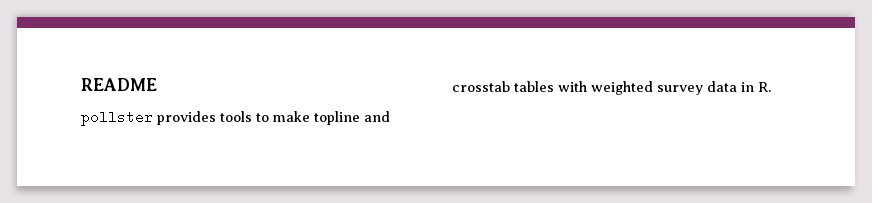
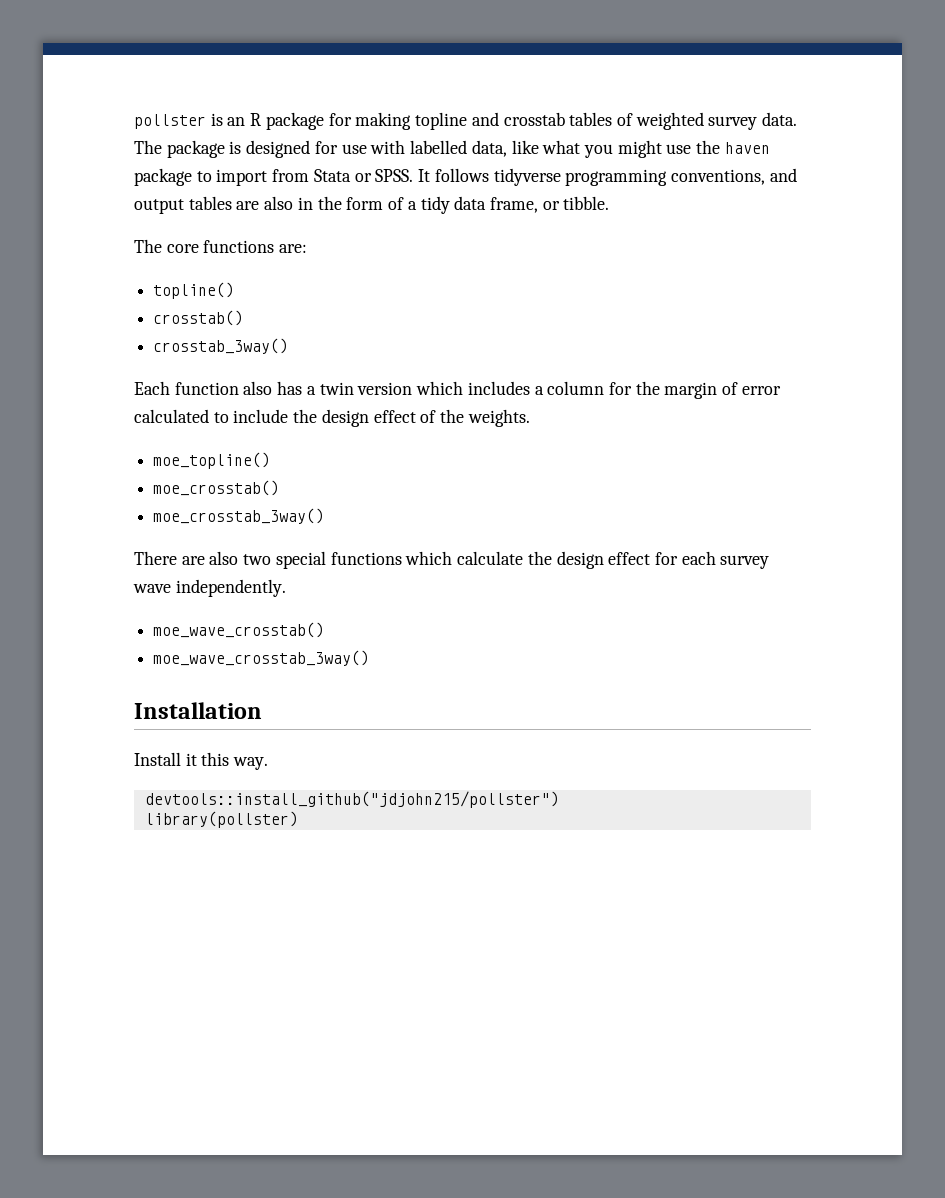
[81,78,157,91] [81,110,310,126] README // pollster provides tools to make -> [134,112,412,130] pollster is an R package for making
[558,81,587,92] with -> [616,113,633,126] of
[707,81,771,92] data in R. -> [762,112,798,126] [134,140,770,158] [134,168,797,186] [134,196,610,214] [134,239,308,253] [153,282,235,299] [153,310,244,326] [153,338,289,354] [134,381,781,399] [134,409,530,427] [153,452,271,469] [153,480,280,496] [153,508,325,524] [134,551,770,569] [133,579,286,597] [153,622,325,638] [153,650,370,666] [134,702,262,719] [134,752,269,770] [144,791,559,808] [144,811,298,828] data. The package is designed for use with labelled data, like what you might use the haven package to import from Stata or SPSS. It follows tidyverse programming conventions, and output tables are also in the form of a tidy data frame, or tibble. // The core functions are: // topline() // crosstab() // crosstab_3way() // Each function also has a twin version which includes a column for the margin of error calculated to include the design effect of the weights. // moe_topline() // moe_crosstab() // moe_crosstab_3way() // There are also two special functions which calculate the design effect for each survey wave independently. // moe_wave_crosstab() // moe_wave_crosstab_3way() // Installation // Install it this way. // devtools::install_github("jdjohn215/pollster") // library(pollster)

